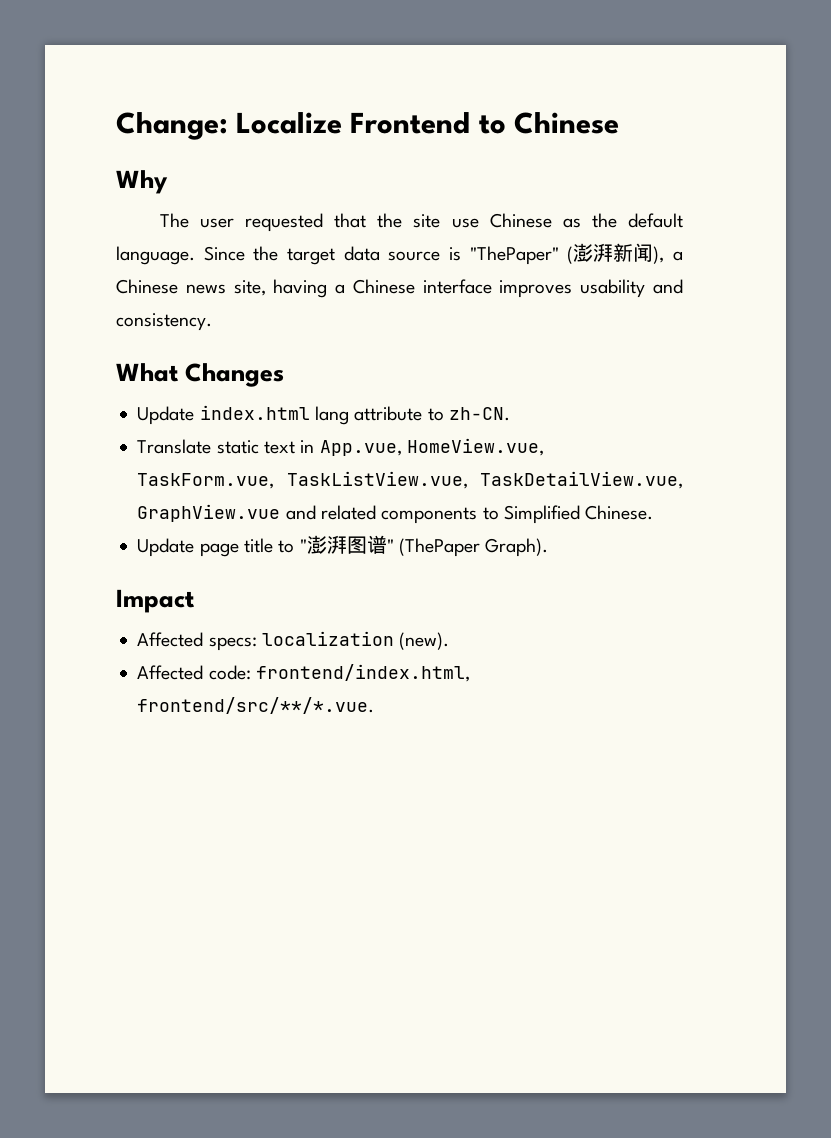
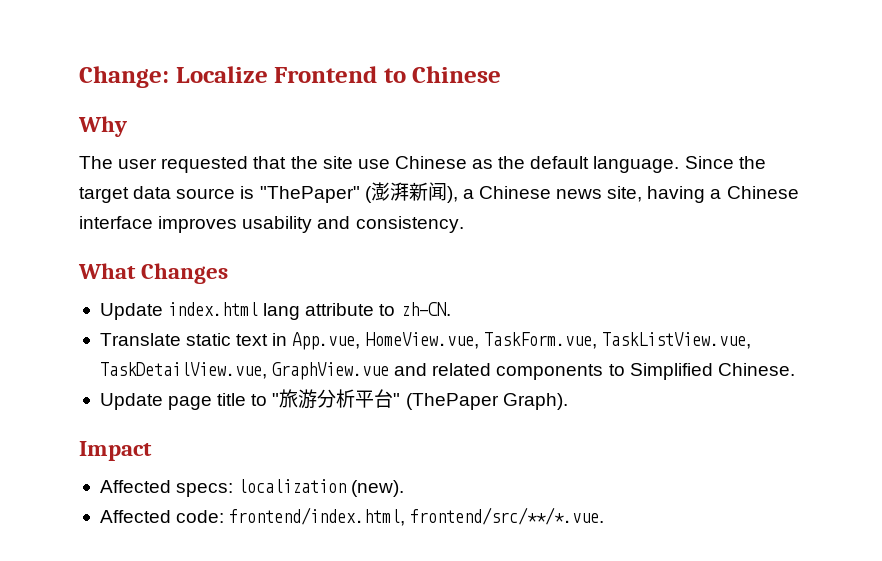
[306,535,387,554] 澎湃图谱 -> [279,389,394,409] 旅游分析平台

